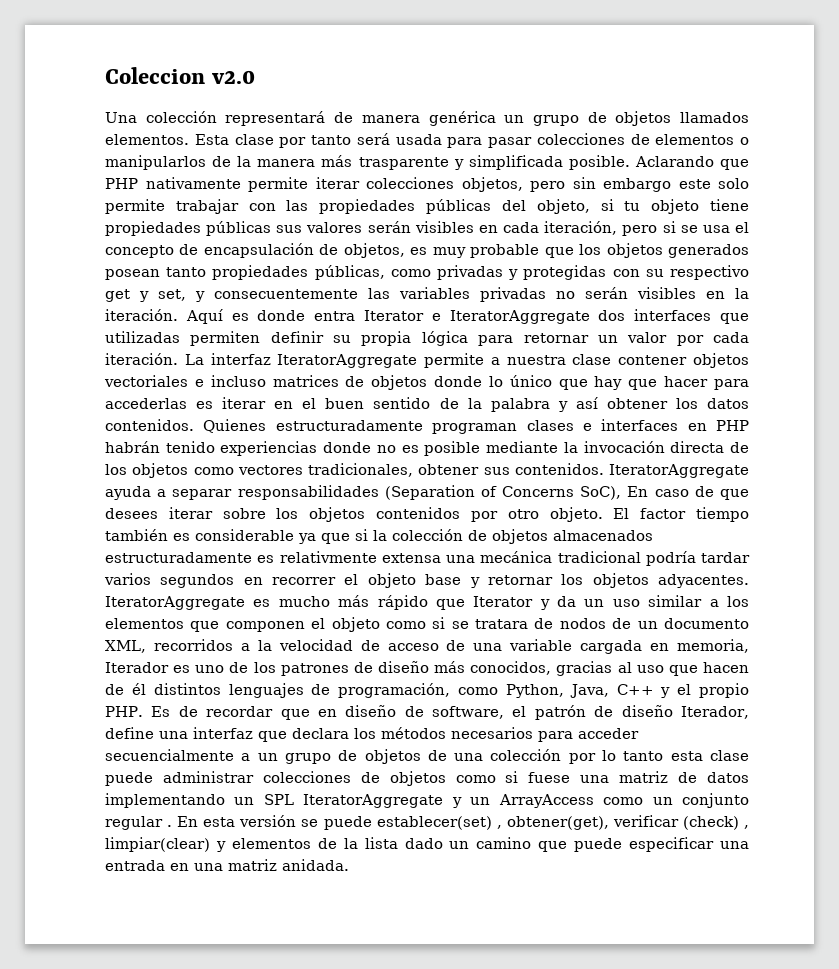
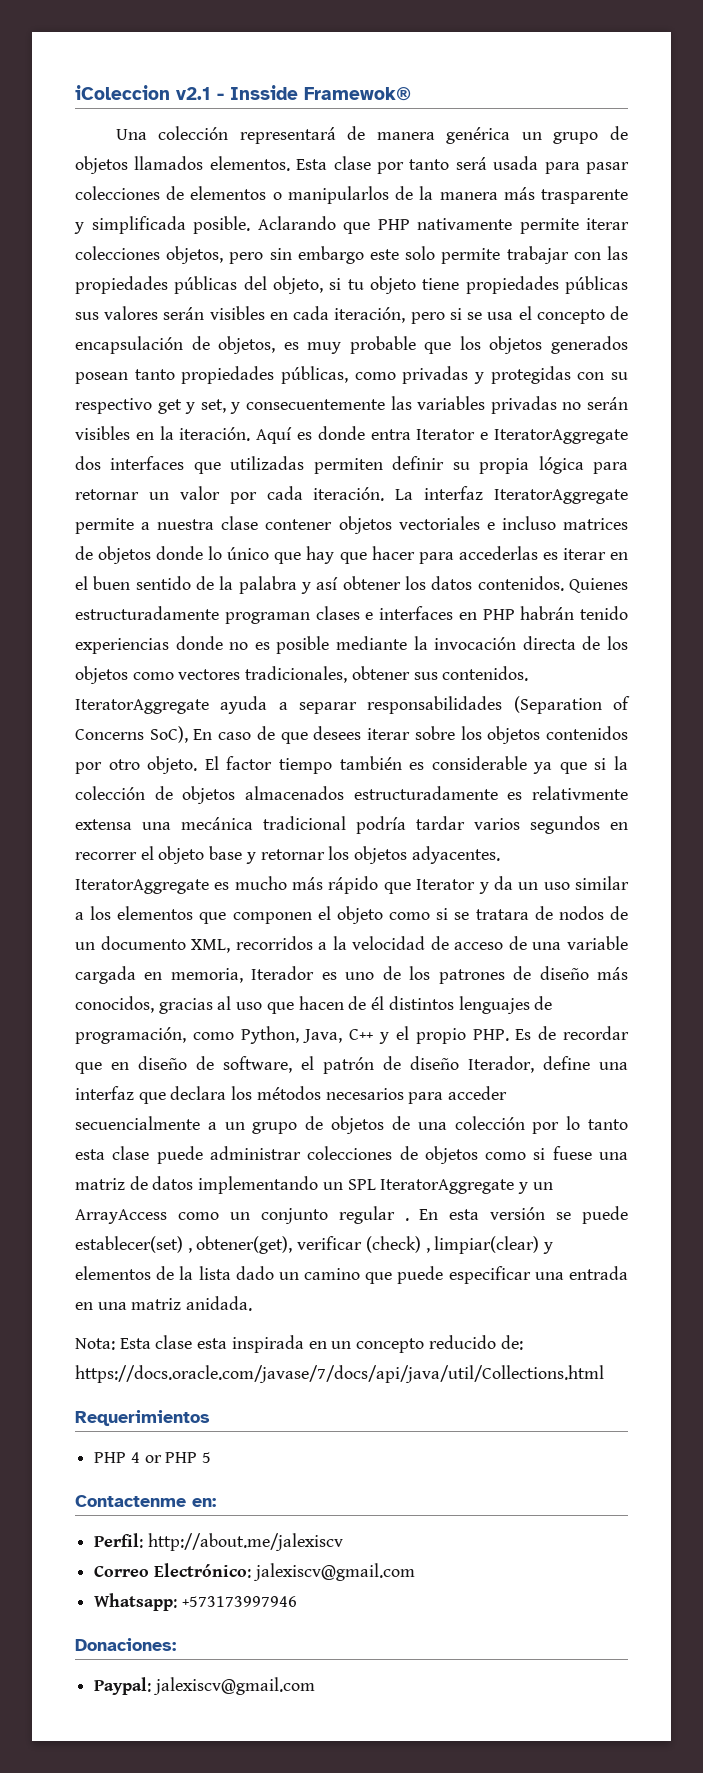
[105,67,256,84] Coleccion v2.0 -> [75,85,411,101] iColeccion v2.1 - Insside Framewok®
(349, 865) none -> [75,1335,523,1353] [75,1365,604,1383] [75,1410,210,1426] [94,1452,212,1463] [75,1495,216,1507] [94,1533,343,1551] [94,1563,415,1581] [94,1593,297,1611] [75,1638,176,1651] [94,1677,315,1695] // Nota: Esta clase esta inspirada en un concepto reducido de: https://docs.oracle.com/javase/7/docs/api/java/util/Collections.html // Requerimientos // PHP 4 or PHP 5 // Contactenme en: // Perfil: http://about.me/jalexiscv // Correo Electrónico: jalexiscv@gmail.com // Whatsapp: +573173997946 // Donaciones: // Paypal: jalexiscv@gmail.com

